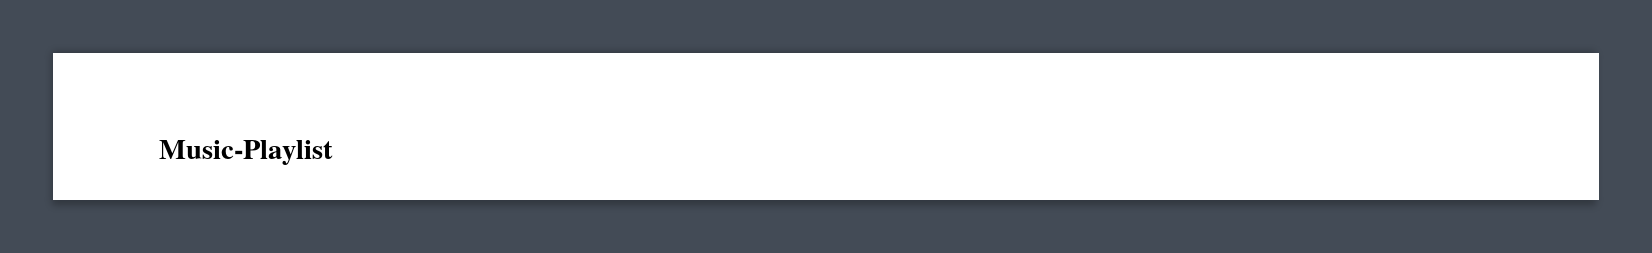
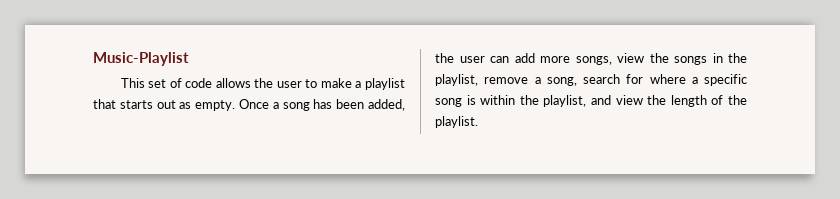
(333, 152) none -> [120,78,405,90] [93,99,406,111] [435,53,747,65] [435,74,747,86] [435,95,747,107] [435,116,478,128] // This set of code allows the user to make a playlist that starts out as empty. Once a song has been added, the user can add more songs, view the songs in the playlist, remove a song, search for where a specific song is within the playlist, and view the length of the playlist.

